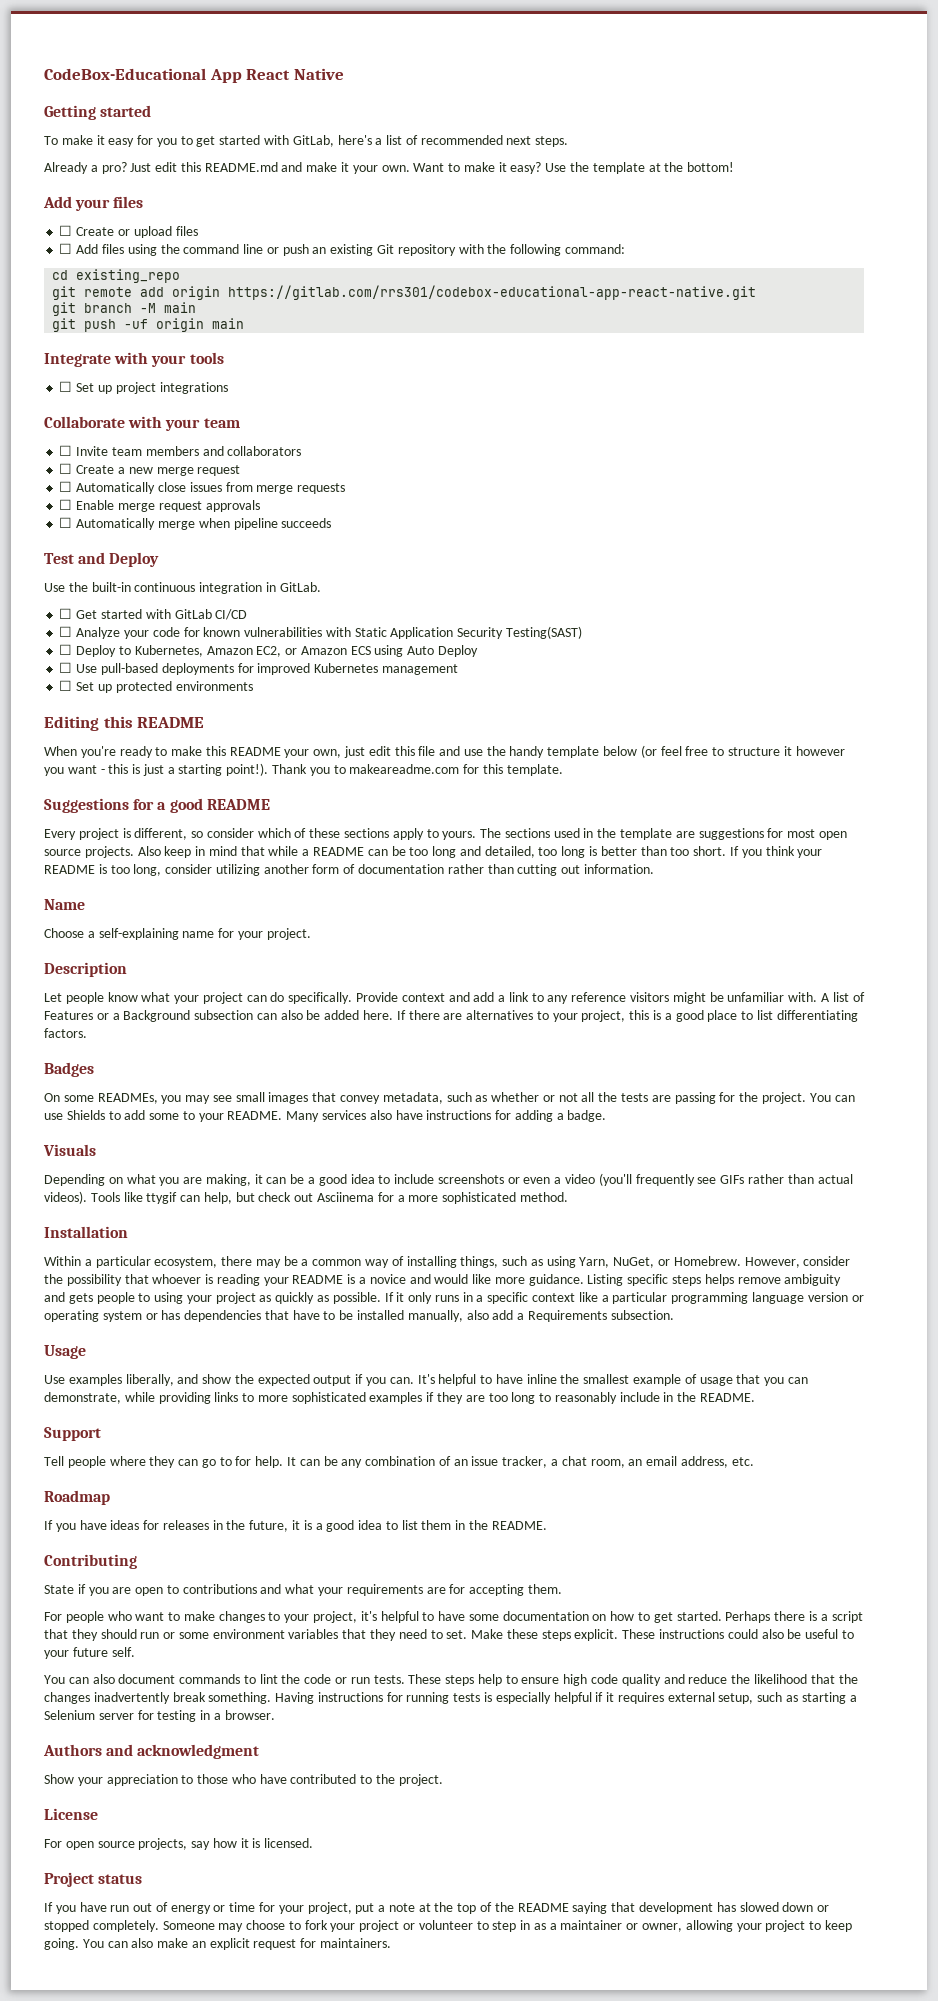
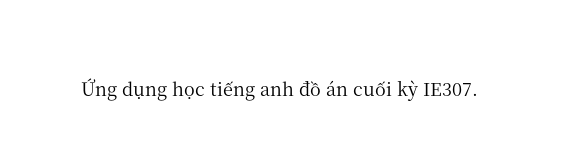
[44,68,344,83] [44,105,152,120] [44,135,569,147] [44,162,735,174] [43,196,144,211] [59,225,198,238] [59,243,625,256] [52,269,181,283] [52,285,757,300] [52,302,197,316] [52,318,245,332] [44,352,224,367] [59,381,228,394] [44,416,240,431] [59,445,302,456] [59,463,241,476] [59,481,346,494] [59,499,260,512] [59,517,332,530] [44,552,160,567] [44,582,321,594] [59,608,248,620] [59,626,582,639] [59,644,478,657] [59,662,458,675] [59,680,253,693] [44,716,205,731] [44,745,845,758] [44,763,563,776] [44,798,270,813] [44,828,847,840] [44,846,823,858] [44,864,654,876] [44,899,85,910] [44,928,311,940] [44,962,127,977] [44,992,865,1004] [44,1010,858,1022] [44,1028,87,1038] [44,1062,94,1077] [44,1092,855,1104] [44,1110,607,1122] [43,1144,96,1156] [44,1173,853,1186] [44,1191,568,1204] [44,1226,128,1238] [44,1256,851,1268] [44,1274,842,1286] [44,1292,864,1304] [44,1310,674,1322] [44,1345,86,1359] [44,1374,808,1386] [44,1392,756,1404] [44,1427,101,1441] [44,1456,754,1468] [44,1490,110,1505] [44,1520,547,1532] [44,1554,137,1569] [44,1584,562,1596] [44,1611,863,1623] [44,1629,854,1641] [44,1647,135,1659] [44,1674,858,1686] [44,1692,857,1704] [44,1710,275,1722] [43,1744,260,1759] [44,1774,443,1786] [44,1808,98,1820] [44,1838,314,1850] [44,1872,143,1887] [44,1902,830,1914] [44,1920,852,1932] [44,1938,392,1950] CodeBox-Educational App React Native // Getting started // To make it easy for you to get started with GitLab, here's a list of recommended next steps. // Already a pro? Just edit this README.md and make it your own. Want to make it easy? Use the template at the bottom! // Add your files // ☐ Create or upload files // ☐ Add files using the command line or push an existing Git repository with the following command: // cd existing_repo // git remote add origin https://gitlab.com/rrs301/codebox-educational-app-react-native.git // git branch -M main // git push -uf origin main // Integrate with your tools // ☐ Set up project integrations // Collaborate with your team // ☐ Invite team members and collaborators // ☐ Create a new merge request // ☐ Automatically close issues from merge requests // ☐ Enable merge request approvals // ☐ Automatically merge when pipeline succeeds // Test and Deploy // Use the built-in continuous integration in GitLab. // ☐ Get started with GitLab CI/CD // ☐ Analyze your code for known vulnerabilities with Static Application Security Testing(SAST) // ☐ Deploy to Kubernetes, Amazon EC2, or Amazon ECS using Auto Deploy // ☐ Use pull-based deployments for improved Kubernetes management // ☐ Set up protected environments // Editing this README // When you're ready to make this README your own, just edit this file and use the handy template below (or feel free to structure it however you want - this is just a starting point!). Thank you to makeareadme.com for this template. // Suggestions for a good README // Every project is different, so consider which of these sections apply to yours. The sections used in the template are suggestions for most open source projects. Also keep in mind that while a README can be too long and detailed, too long is better than too short. If you think your README is too long, consider utilizing another form of documentation rather than cutting out information. // Name // Choose a self-explaining name for your project. // Description // Let people know what your project can do specifically. Provide context and add a link to any reference visitors might be unfamiliar with. A list of Features or a Background subsection can also be added here. If there are alternatives to your project, this is a good place to list differentiating factors. // Badges // On some READMEs, you may see small images that convey metadata, such as whether or not all the tests are passing for the project. You can use Shields to add some to your README. Many services also have instructions for adding a badge. // Visuals // Depending on what you are making, it can be a good idea to include screenshots or even a video (you'll frequently see GIFs rather than actual videos). Tools like ttygif can help, but check out Asciinema for a more sophisticated method. // Installation // Within a particular ecosystem, there may be a common way of installing things, such as using Yarn, NuGet, or Homebrew. However, consider the possibility that whoever is reading your README is a novice and would like more guidance. Listing specific steps helps remove ambiguity and gets people to using your project as quickly as possible. If it only runs in a specific context like a particular programming language version or operating system or has dependencies that have to be installed manually, also add a Requirements subsection. // Usage // Use examples liberally, and show the expected output if you can. It's helpful to have inline the smallest example of usage that you can demonstrate, while providing links to more sophisticated examples if they are too long to reasonably include in the README. // Support // Tell people where they can go to for help. It can be any combination of an issue tracker, a chat room, an email address, etc. // Roadmap // If you have ideas for releases in the future, it is a good idea to list them in the README. // Contributing // State if you are open to contributions and what your requirements are for accepting them. // For people who want to make changes to your project, it's helpful to have some documentation on how to get started. Perhaps there is a script that they should run or some environment variables that they need to set. Make these steps explicit. These instructions could also be useful to your future self. // You can also document commands to lint the code or run tests. These steps help to ensure high code quality and reduce the likelihood that the changes inadvertently break something. Having instructions for running tests is especially helpful if it requires external setup, such as starting a Selenium server for testing in a browser. // Authors and acknowledgment // Show your appreciation to those who have contributed to the project. // License // For open source projects, say how it is licensed. // Project status // If you have run out of energy or time for your project, put a note at the top of the README saying that development has slowed down or stopped completely. Someone may choose to fork your project or volunteer to step in as a maintainer or owner, allowing your project to keep going. You can also make an explicit request for maintainers. -> [81,78,478,101] Ứng dụng học tiếng anh đồ án cuối kỳ IE307.

